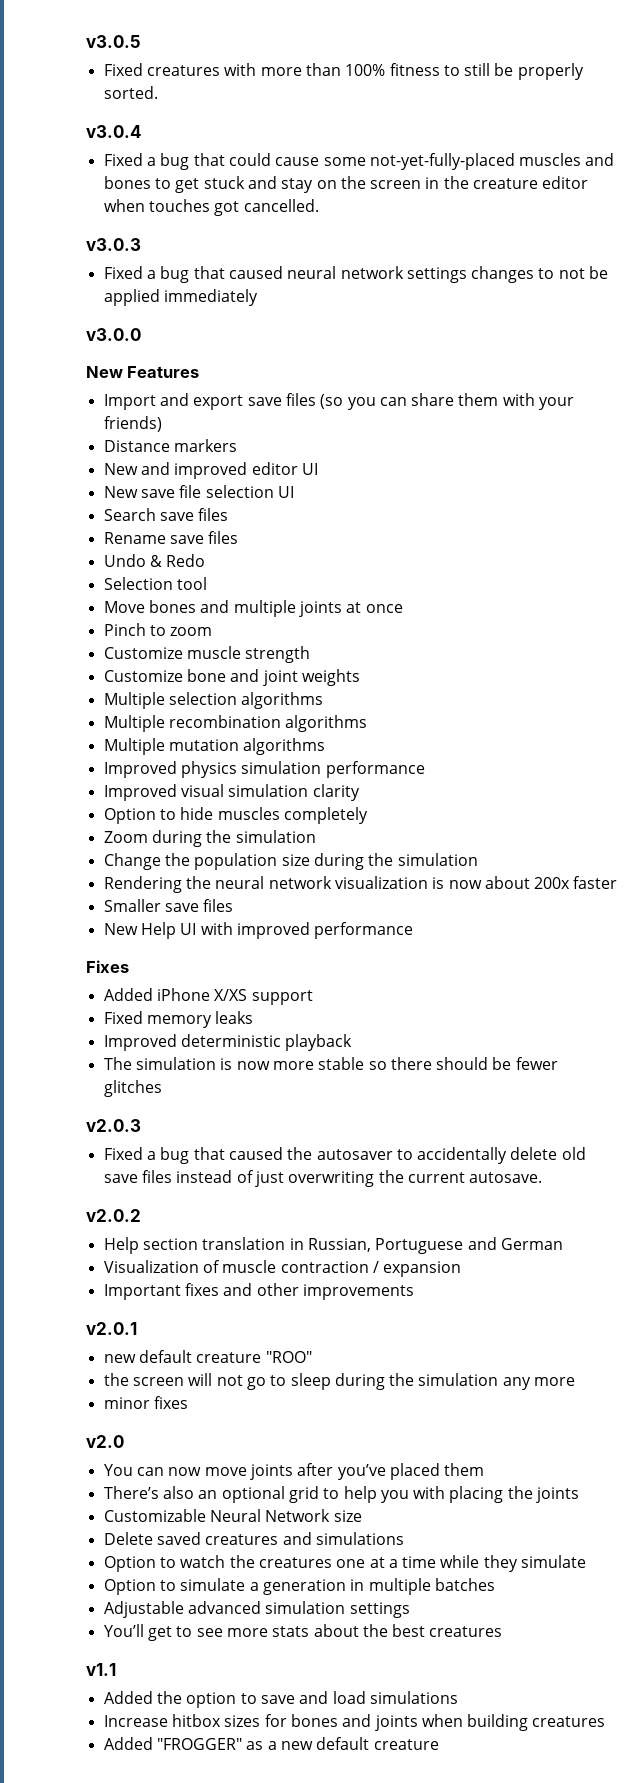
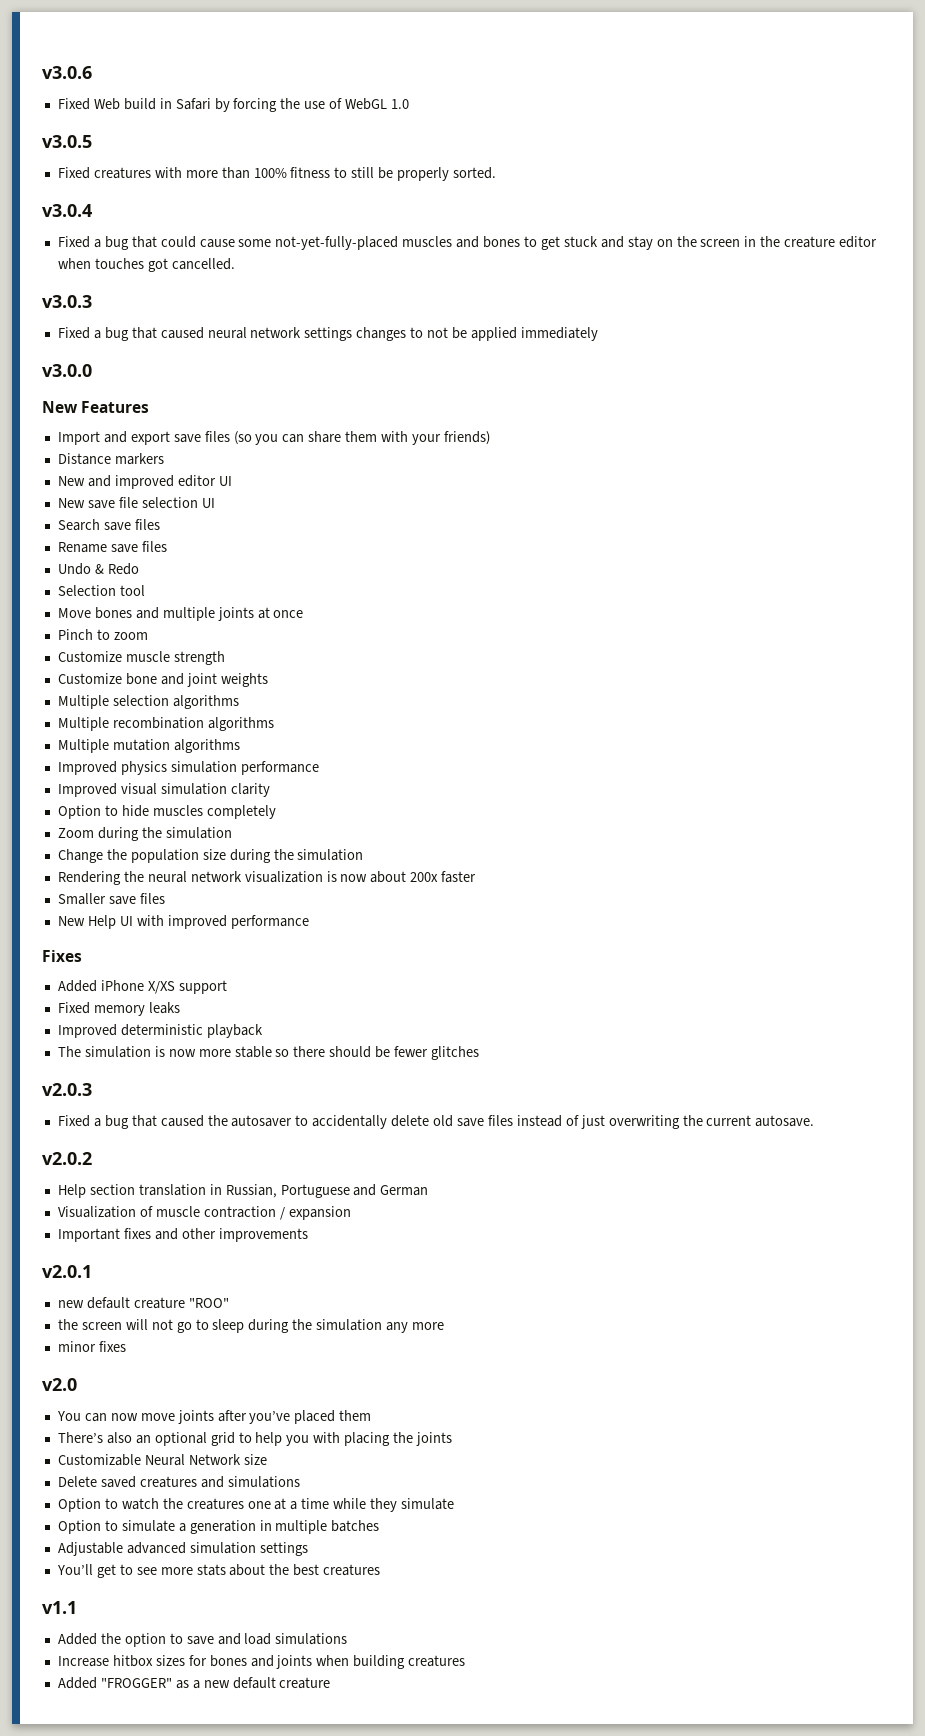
(86, 41) none -> [42,66,92,79] [57,98,410,112] v3.0.6 // Fixed Web build in Safari by forcing the use of WebGL 1.0 //

